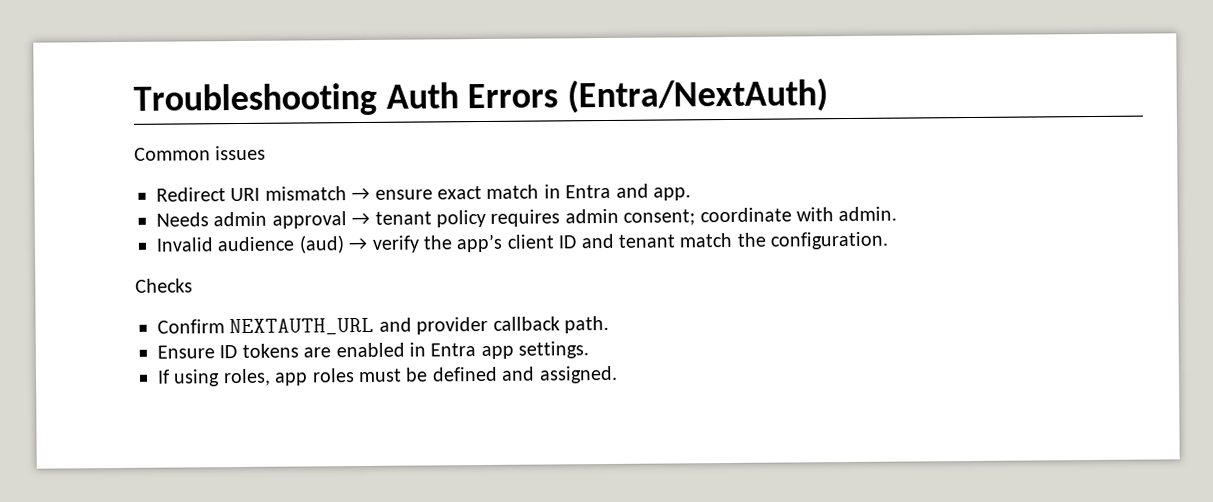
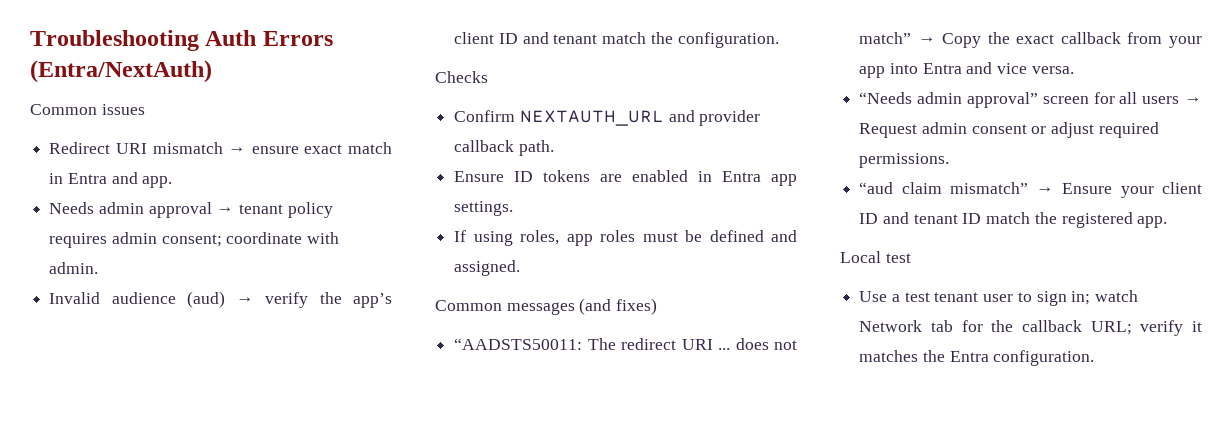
(618, 374) none -> [435,298,658,315] [454,338,797,350] [859,32,1202,48] [859,62,1074,78] [859,92,1202,108] [859,122,1159,138] [859,153,950,168] [859,182,1202,198] [859,212,1168,228] [840,251,911,263] [859,290,1139,306] [859,320,1202,336] [859,350,1095,366] // Common messages (and fixes) // “AADSTS50011: The redirect URI ... does not match” → Copy the exact callback from your app into Entra and vice versa. // “Needs admin approval” screen for all users → Request admin consent or adjust required permissions. // “aud claim mismatch” → Ensure your client ID and tenant ID match the registered app. // Local test // Use a test tenant user to sign in; watch Network tab for the callback URL; verify it matches the Entra configuration.

